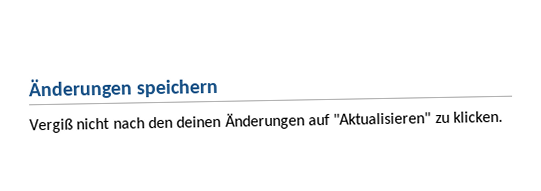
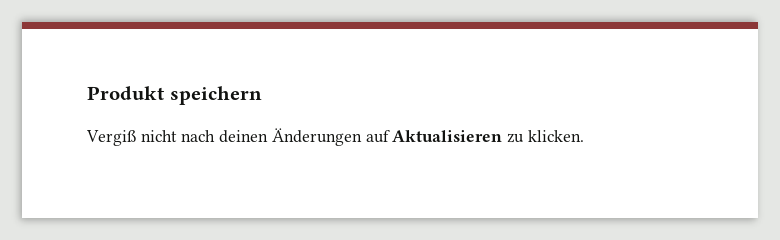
[28,77,133,100] Änderungen -> [87,86,164,100] Produkt
[147,116,173,129] den -> (216, 136) none
[333,112,432,125] "Aktualisieren" -> [392,130,503,142] Aktualisieren

